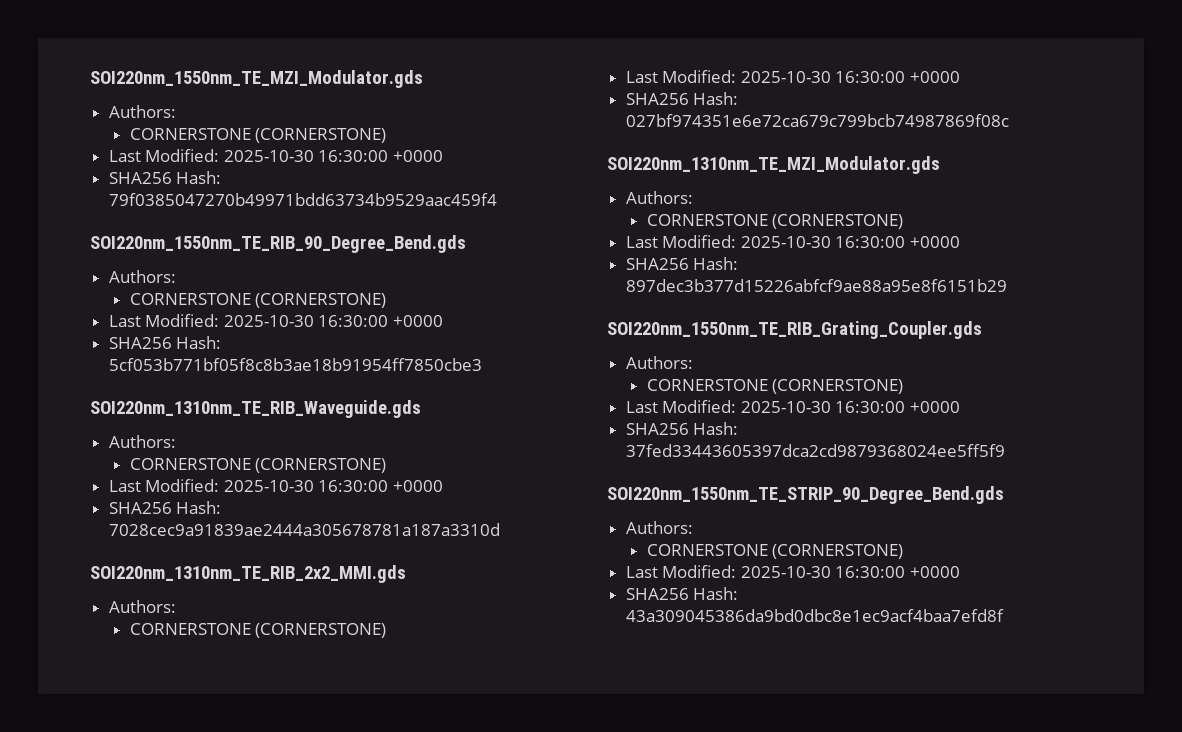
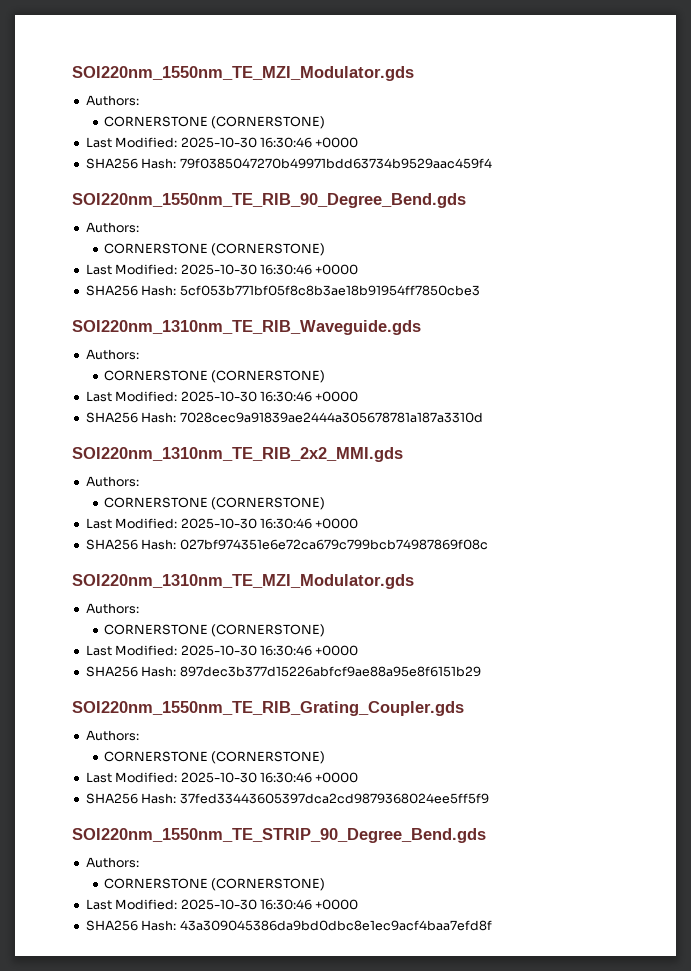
[318,150,389,162] 16:30:00 -> [259,137,312,148] 16:30:46
[318,315,389,327] 16:30:00 -> [259,264,312,275] 16:30:46
[318,480,389,492] 16:30:00 -> [259,391,312,402] 16:30:46
[835,71,906,83] 16:30:00 -> [259,518,312,529] 16:30:46
[835,236,906,248] 16:30:00 -> [259,645,312,656] 16:30:46
[835,401,906,413] 16:30:00 -> [259,772,312,783] 16:30:46
[835,566,906,578] 16:30:00 -> [259,899,312,910] 16:30:46

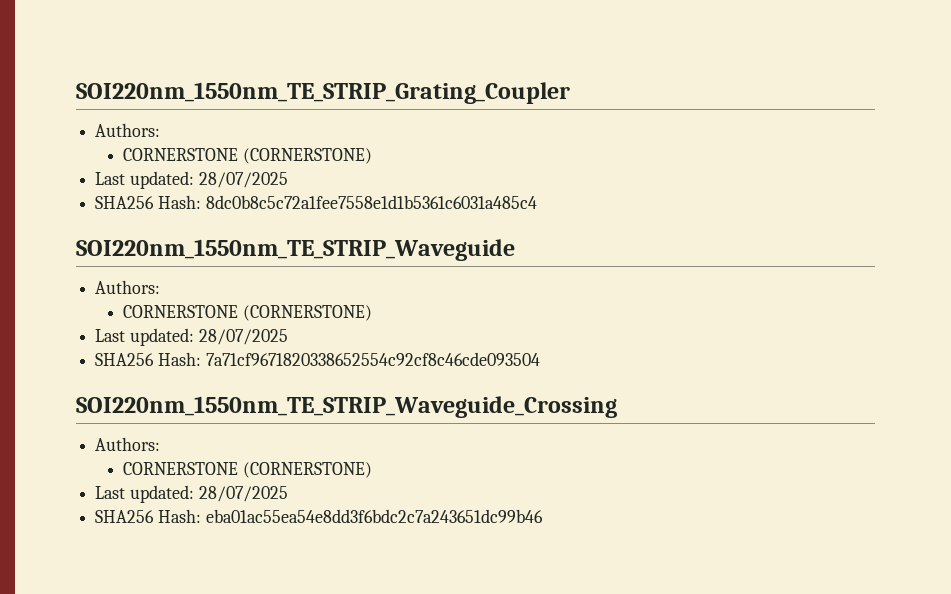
[72,66,414,81] [85,95,139,106] [103,116,326,129] [85,137,359,148] [85,158,492,169] [72,193,466,208] [85,222,139,233] [103,243,326,256] [85,264,359,275] [85,285,480,296] [72,320,421,335] [85,349,139,360] [103,370,326,383] [85,391,359,402] [85,412,483,423] [72,447,403,462] [85,476,139,487] [103,497,326,510] [85,518,359,529] [85,539,488,550] [72,574,414,589] [85,603,139,614] [103,624,326,637] [85,645,359,656] [85,666,481,677] [72,701,464,716] [85,730,139,741] [103,751,326,764] [85,772,359,783] [85,793,489,804] [72,828,486,843] [85,857,139,868] [103,878,326,891] [85,899,359,910] [85,920,492,931] SOI220nm_1550nm_TE_MZI_Modulator.gds // Authors: // CORNERSTONE (CORNERSTONE) // Last Modified: 2025-10-30 16:30:46 +0000 // SHA256 Hash: 79f0385047270b49971bdd63734b9529aac459f4 // SOI220nm_1550nm_TE_RIB_90_Degree_Bend.gds // Authors: // CORNERSTONE (CORNERSTONE) // Last Modified: 2025-10-30 16:30:46 +0000 // SHA256 Hash: 5cf053b771bf05f8c8b3ae18b91954ff7850cbe3 // SOI220nm_1310nm_TE_RIB_Waveguide.gds // Authors: // CORNERSTONE (CORNERSTONE) // Last Modified: 2025-10-30 16:30:46 +0000 // SHA256 Hash: 7028cec9a91839ae2444a305678781a187a3310d // SOI220nm_1310nm_TE_RIB_2x2_MMI.gds // Authors: // CORNERSTONE (CORNERSTONE) // Last Modified: 2025-10-30 16:30:46 +0000 // SHA256 Hash: 027bf974351e6e72ca679c799bcb74987869f08c // SOI220nm_1310nm_TE_MZI_Modulator.gds // Authors: // CORNERSTONE (CORNERSTONE) // Last Modified: 2025-10-30 16:30:46 +0000 // SHA256 Hash: 897dec3b377d15226abfcf9ae88a95e8f6151b29 // SOI220nm_1550nm_TE_RIB_Grating_Coupler.gds // Authors: // CORNERSTONE (CORNERSTONE) // Last Modified: 2025-10-30 16:30:46 +0000 // SHA256 Hash: 37fed33443605397dca2cd9879368024ee5ff5f9 // SOI220nm_1550nm_TE_STRIP_90_Degree_Bend.gds // Authors: // CORNERSTONE (CORNERSTONE) // Last Modified: 2025-10-30 16:30:46 +0000 // SHA256 Hash: 43a309045386da9bd0dbc8e1ec9acf4baa7efd8f -> [76,82,570,104] [95,123,161,137] [123,148,373,164] [95,171,288,189] [95,195,537,209] [76,239,515,261] [95,280,161,294] [123,305,373,321] [95,328,288,346] [95,352,540,366] [76,396,617,418] [95,437,161,451] [123,462,373,478] [95,485,288,503] [95,509,543,523] SOI220nm_1550nm_TE_STRIP_Grating_Coupler // Authors: // CORNERSTONE (CORNERSTONE) // Last updated: 28/07/2025 // SHA256 Hash: 8dc0b8c5c72a1fee7558e1d1b5361c6031a485c4 // SOI220nm_1550nm_TE_STRIP_Waveguide // Authors: // CORNERSTONE (CORNERSTONE) // Last updated: 28/07/2025 // SHA256 Hash: 7a71cf9671820338652554c92cf8c46cde093504 // SOI220nm_1550nm_TE_STRIP_Waveguide_Crossing // Authors: // CORNERSTONE (CORNERSTONE) // Last updated: 28/07/2025 // SHA256 Hash: eba01ac55ea54e8dd3f6bdc2c7a243651dc99b46

